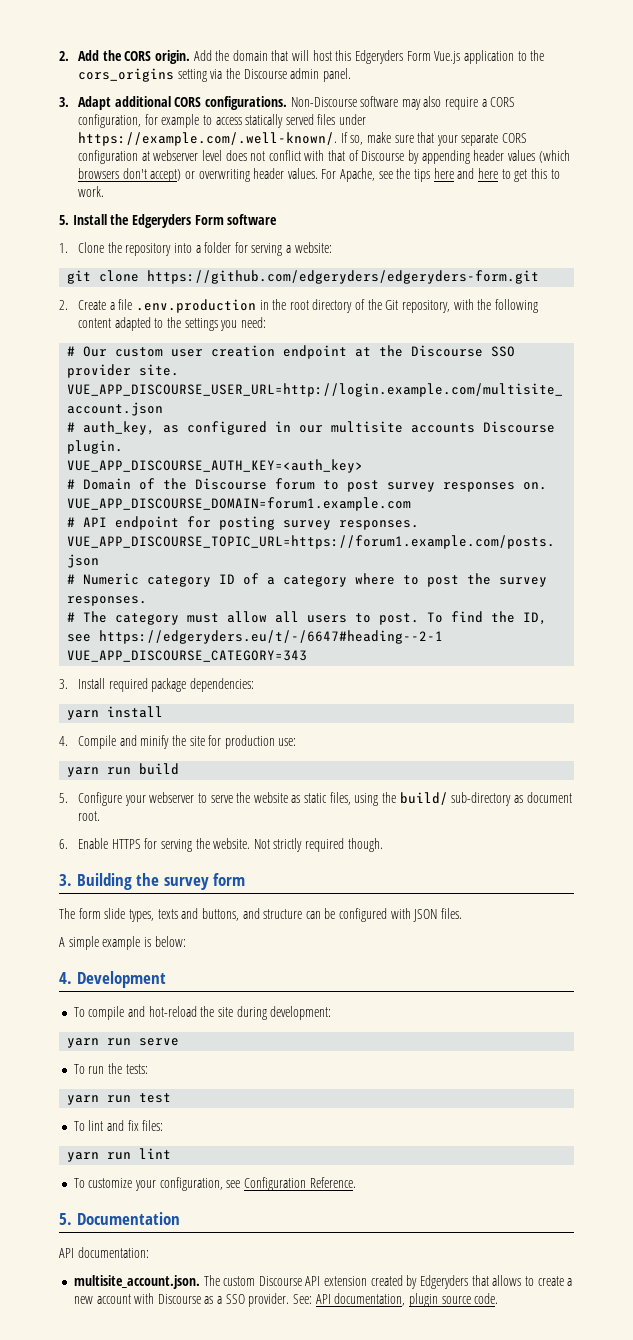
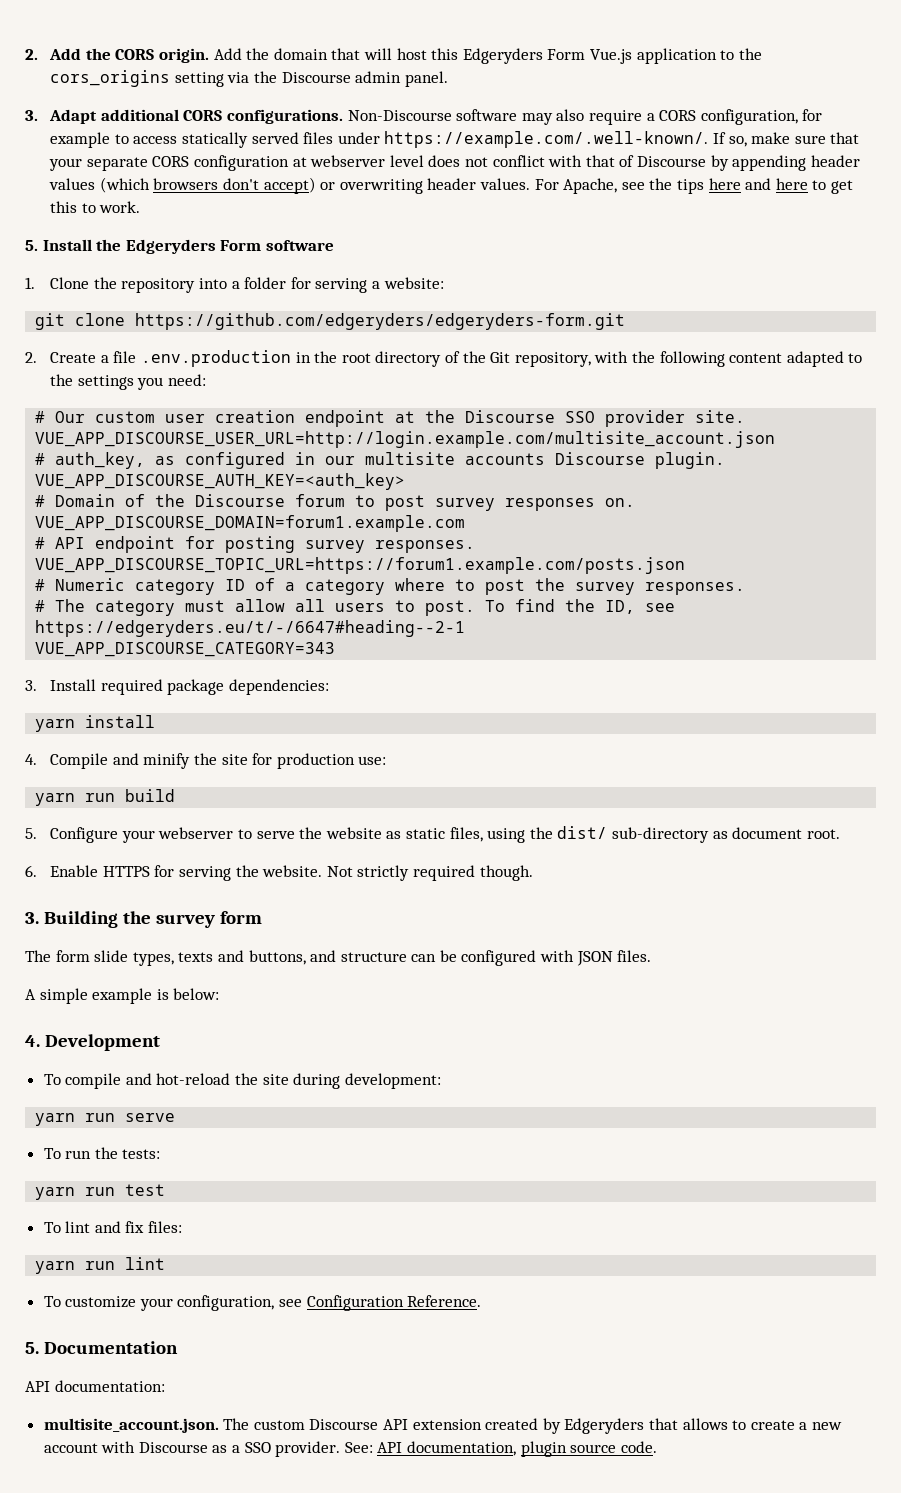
[399,792,448,805] build/ -> [557,826,608,839] dist/

